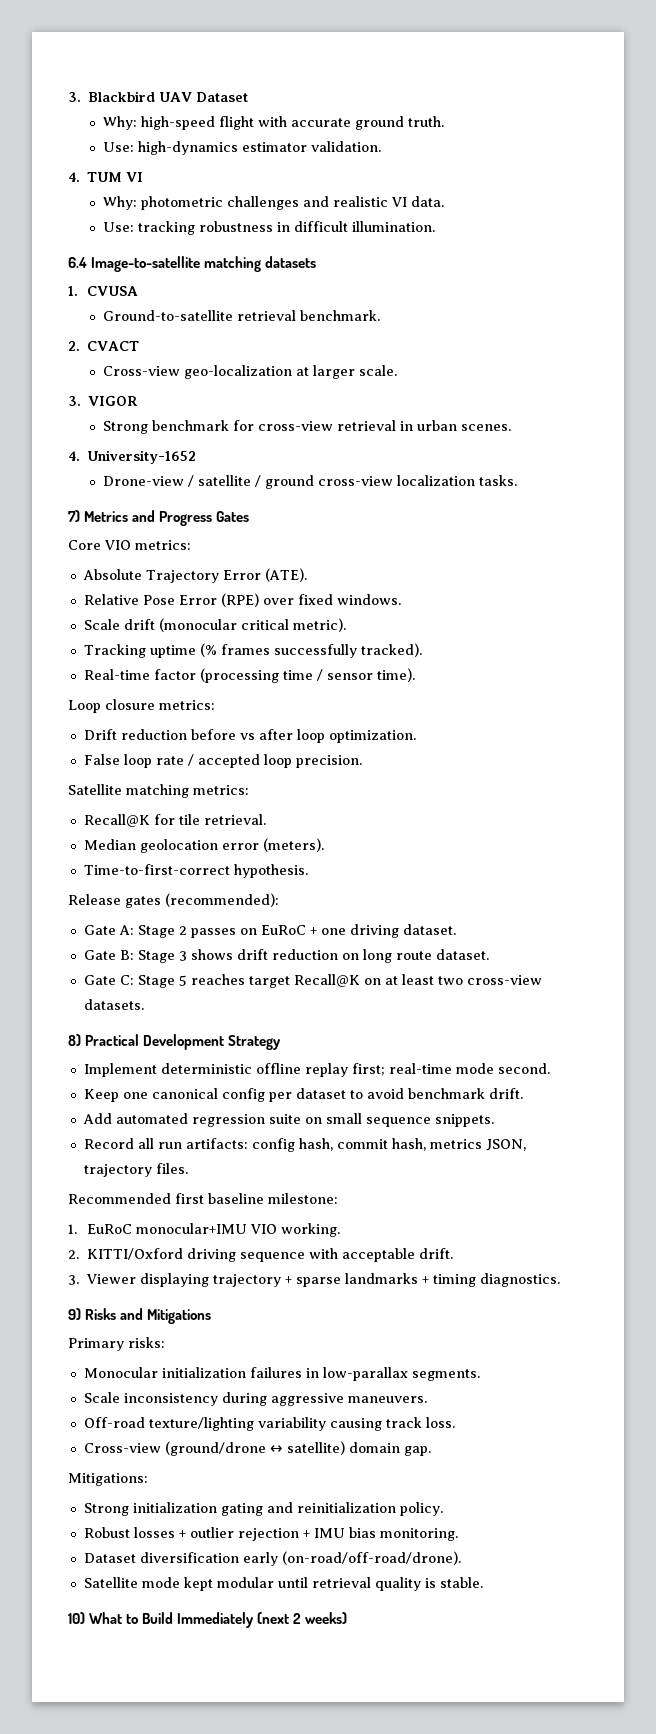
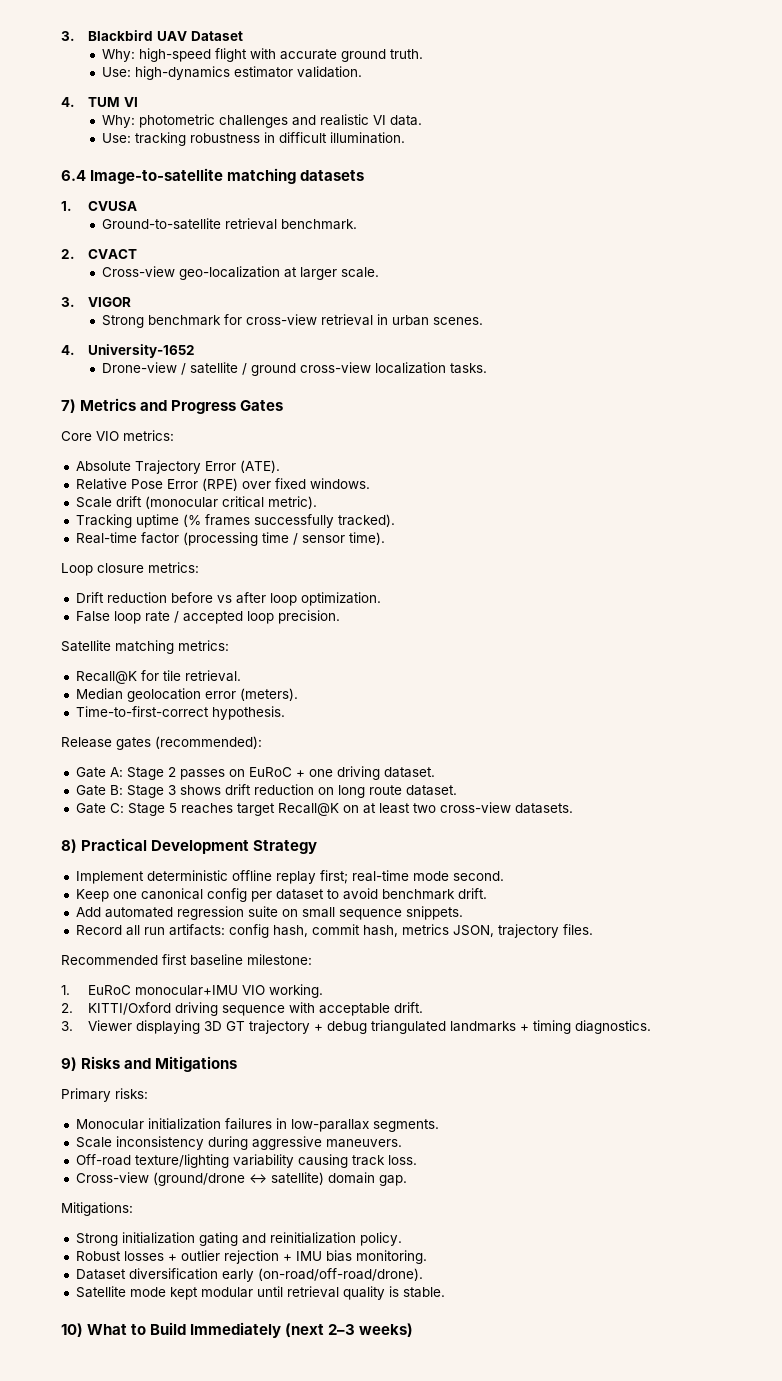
[212,1274,341,1287] trajectory + sparse -> [203,1020,446,1034] 3D GT trajectory + debug triangulated
[293,1613,302,1624] 2 -> [328,1324,356,1335] 2–3

